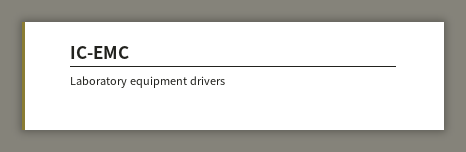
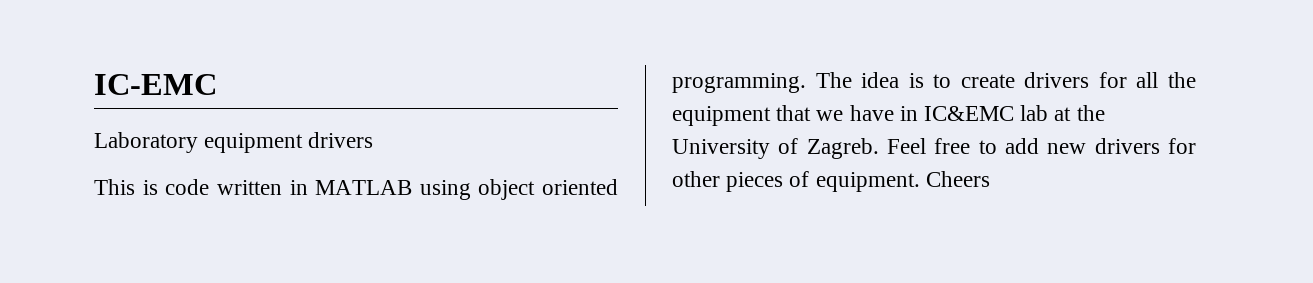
(225, 80) none -> [94,179,618,200] [672,72,1196,93] [672,105,1105,126] [672,138,1196,159] [672,171,990,192] // This is code written in MATLAB using object oriented programming. The idea is to create drivers for all the equipment that we have in IC&EMC lab at the University of Zagreb. Feel free to add new drivers for other pieces of equipment. Cheers

